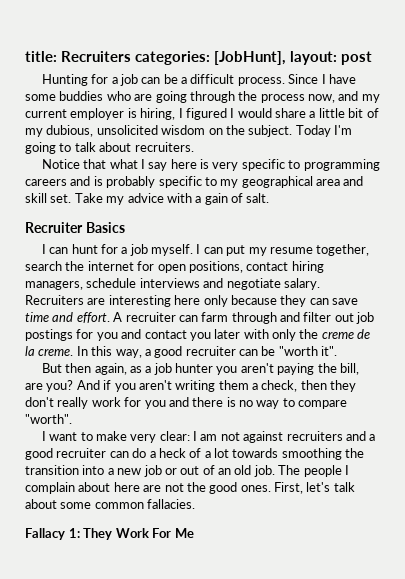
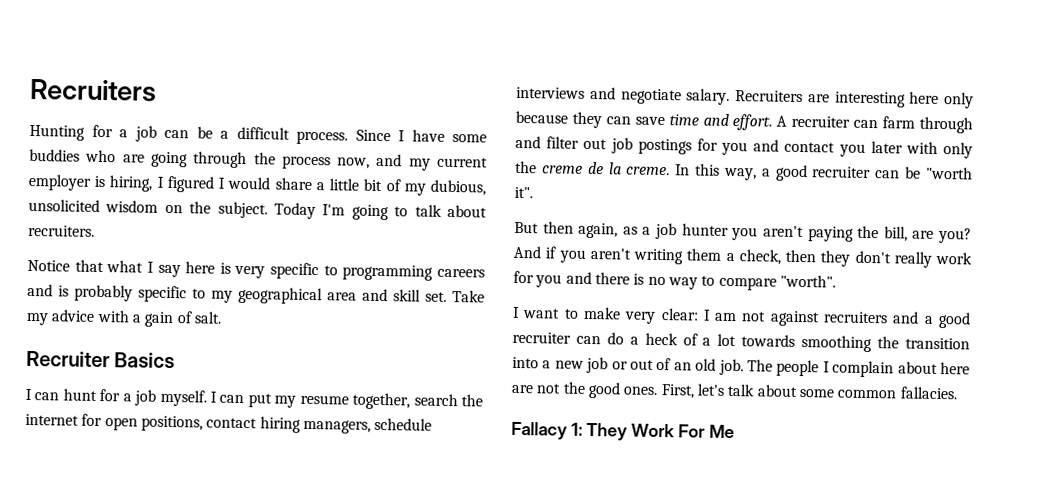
[25,51,373,65] title: Recruiters categories: [JobHunt], layout: post -> [30,78,157,102] Recruiters

